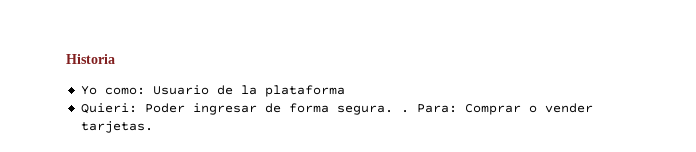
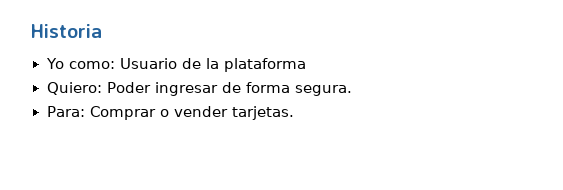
[80,103,137,114] Quieri: -> [46,82,102,95] Quiero:
[400,110,409,113] . -> (352, 90) //

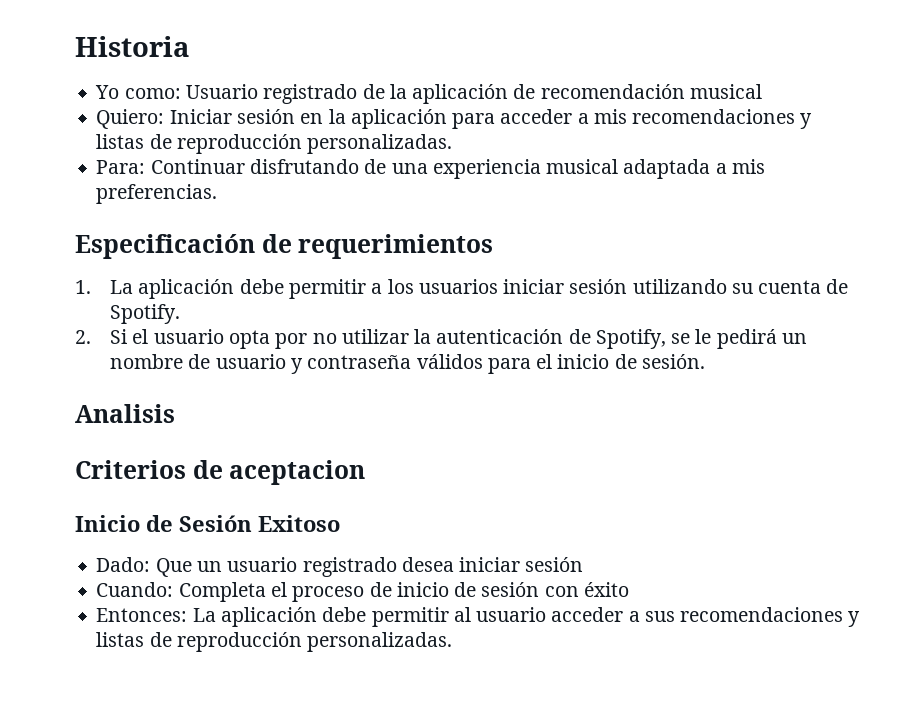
(178, 63) none -> [263,84,358,104] registrado
[224,58,307,72] [46,82,352,96] [46,106,294,120] plataforma // Quiero: Poder ingresar de forma segura. // Para: Comprar o vender tarjetas. -> [412,84,762,104] [96,109,813,129] [96,134,453,154] [96,159,765,179] [96,184,218,204] [75,234,494,259] [75,279,849,299] [110,304,181,324] [75,329,807,349] [110,354,705,374] [75,404,175,423] [75,460,366,485] [75,515,340,532] [96,557,584,577] [96,582,629,602] [96,607,861,627] [96,632,453,652] aplicación de recomendación musical // Quiero: Iniciar sesión en la aplicación para acceder a mis recomendaciones y listas de reproducción personalizadas. // Para: Continuar disfrutando de una experiencia musical adaptada a mis preferencias. // Especificación de requerimientos // 1. La aplicación debe permitir a los usuarios iniciar sesión utilizando su cuenta de Spotify. // 2. Si el usuario opta por no utilizar la autenticación de Spotify, se le pedirá un nombre de usuario y contraseña válidos para el inicio de sesión. // Analisis // Criterios de aceptacion // Inicio de Sesión Exitoso // Dado: Que un usuario registrado desea iniciar sesión // Cuando: Completa el proceso de inicio de sesión con éxito // Entonces: La aplicación debe permitir al usuario acceder a sus recomendaciones y listas de reproducción personalizadas.

